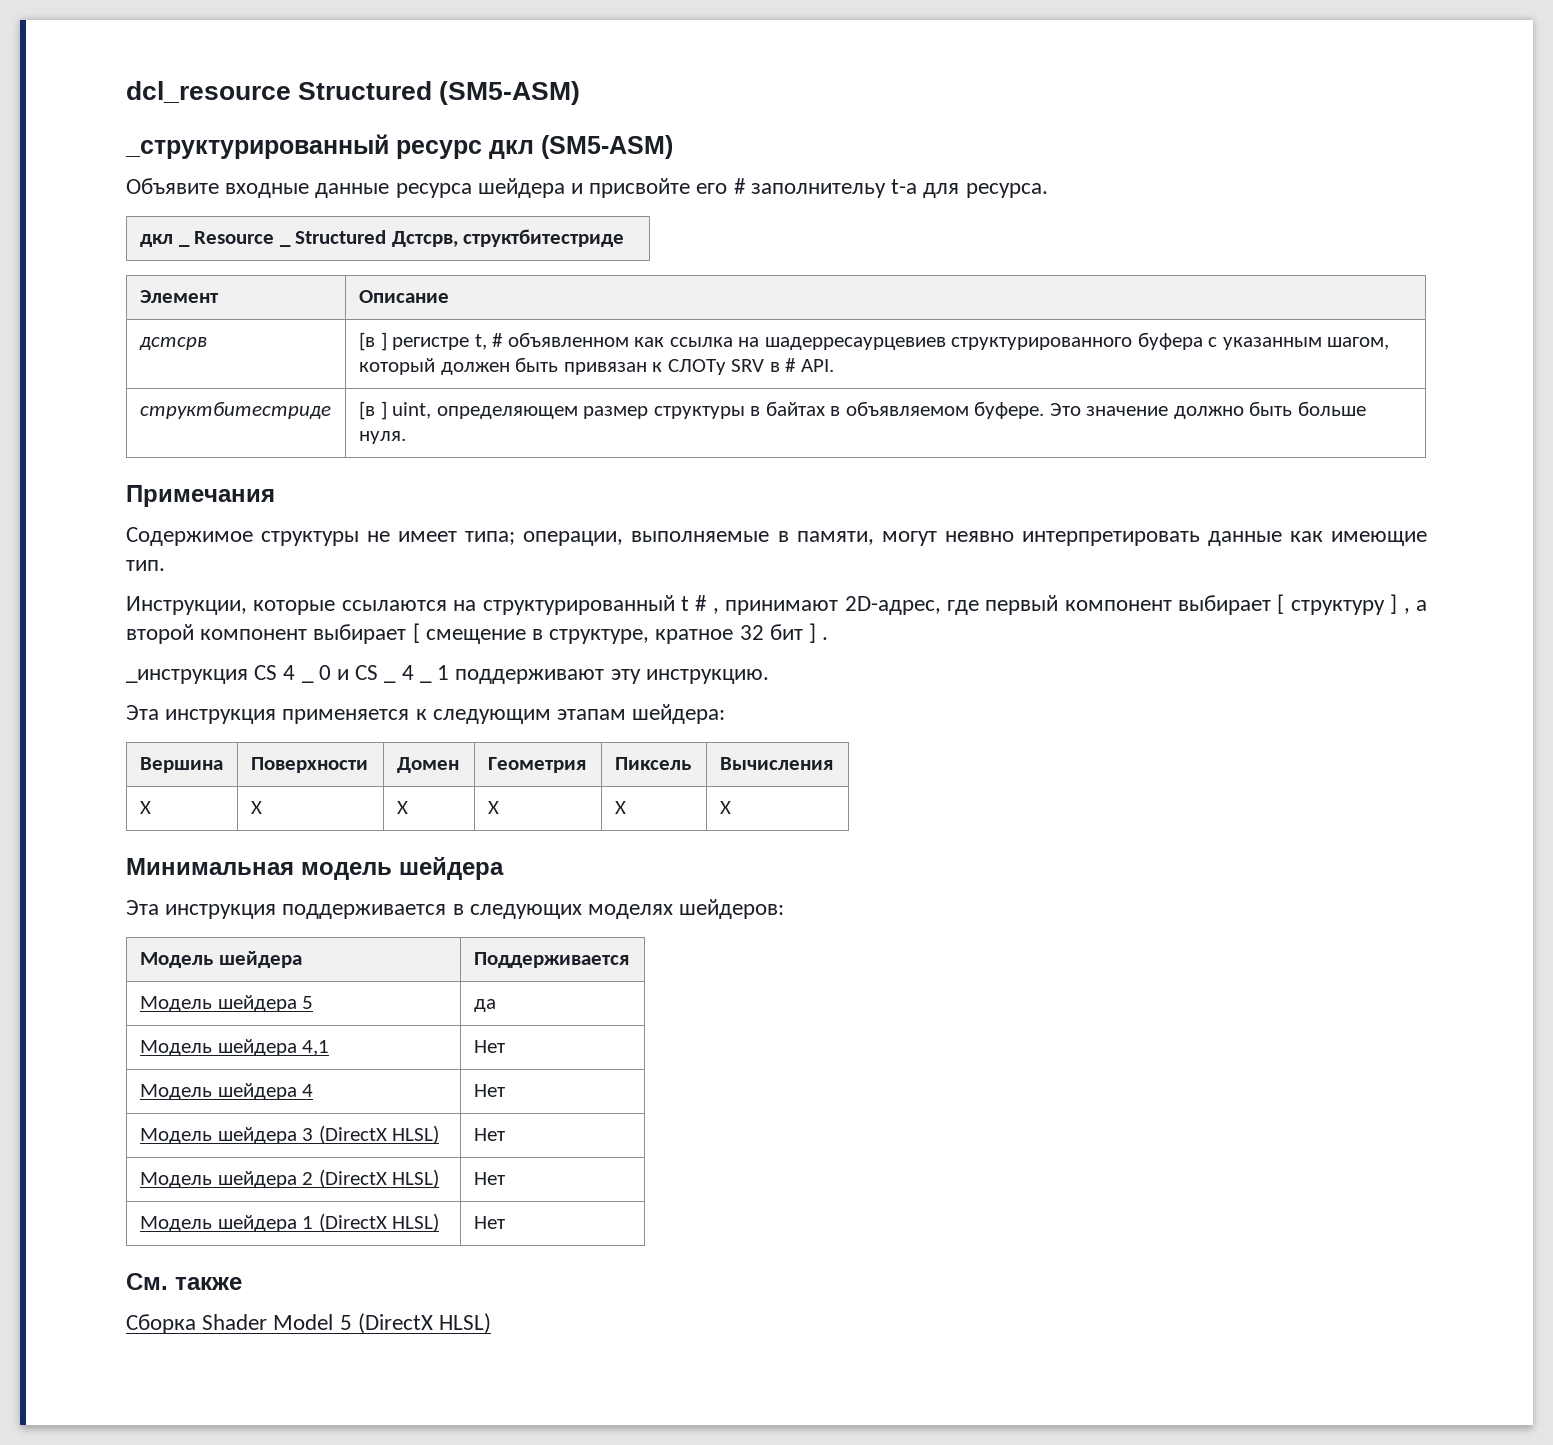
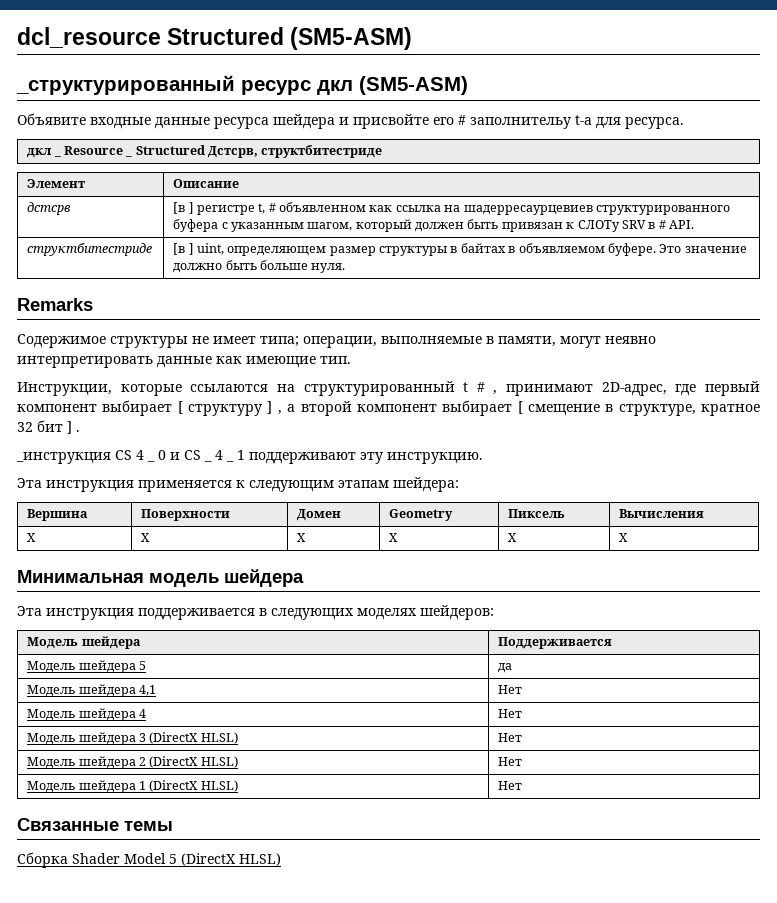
[126,485,275,507] Примечания -> [17,298,93,311] Remarks
[487,757,586,773] Геометрия -> [389,509,454,521] Geometry
[126,1273,242,1290] См. также -> [17,818,173,831] Связанные темы

